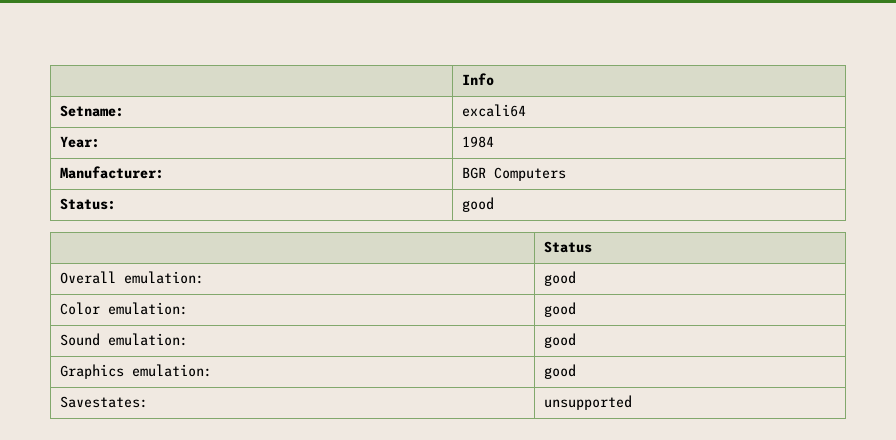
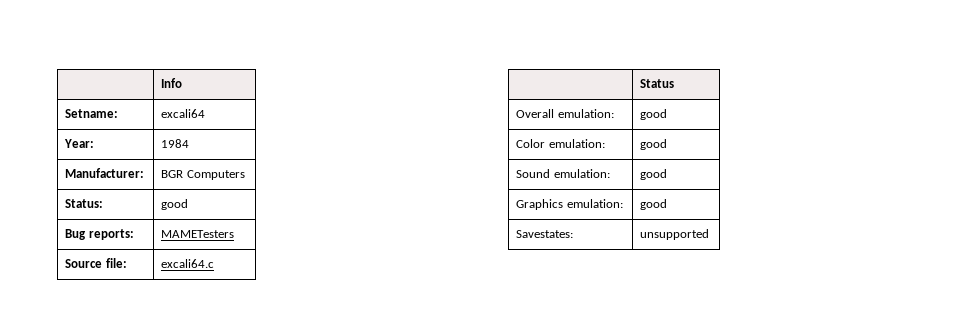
(495, 204) none -> [65,229,134,240] [161,230,235,238] [65,258,127,268] [161,259,215,268] // Bug reports: | MAMETesters // Source file: | excali64.c

